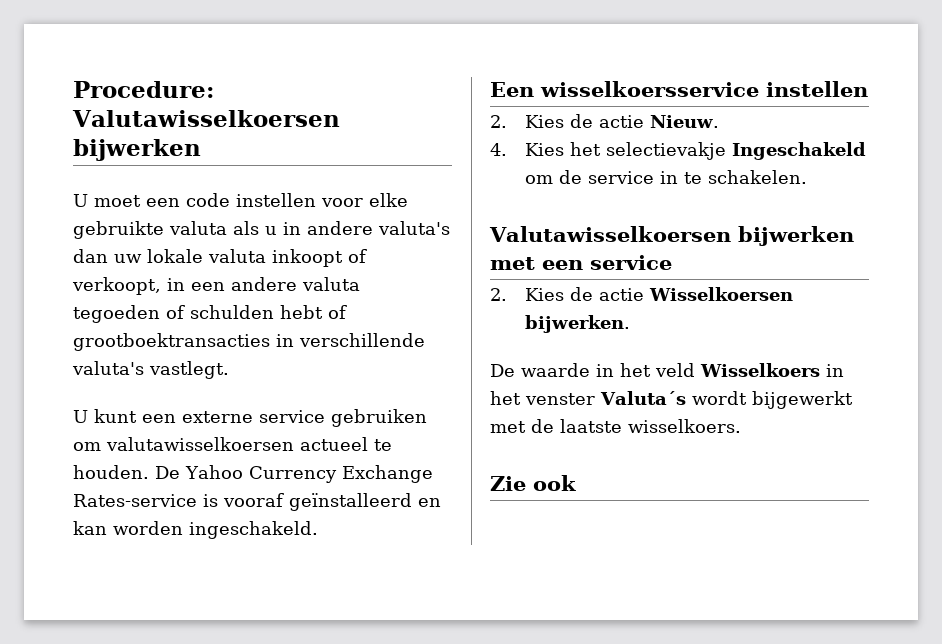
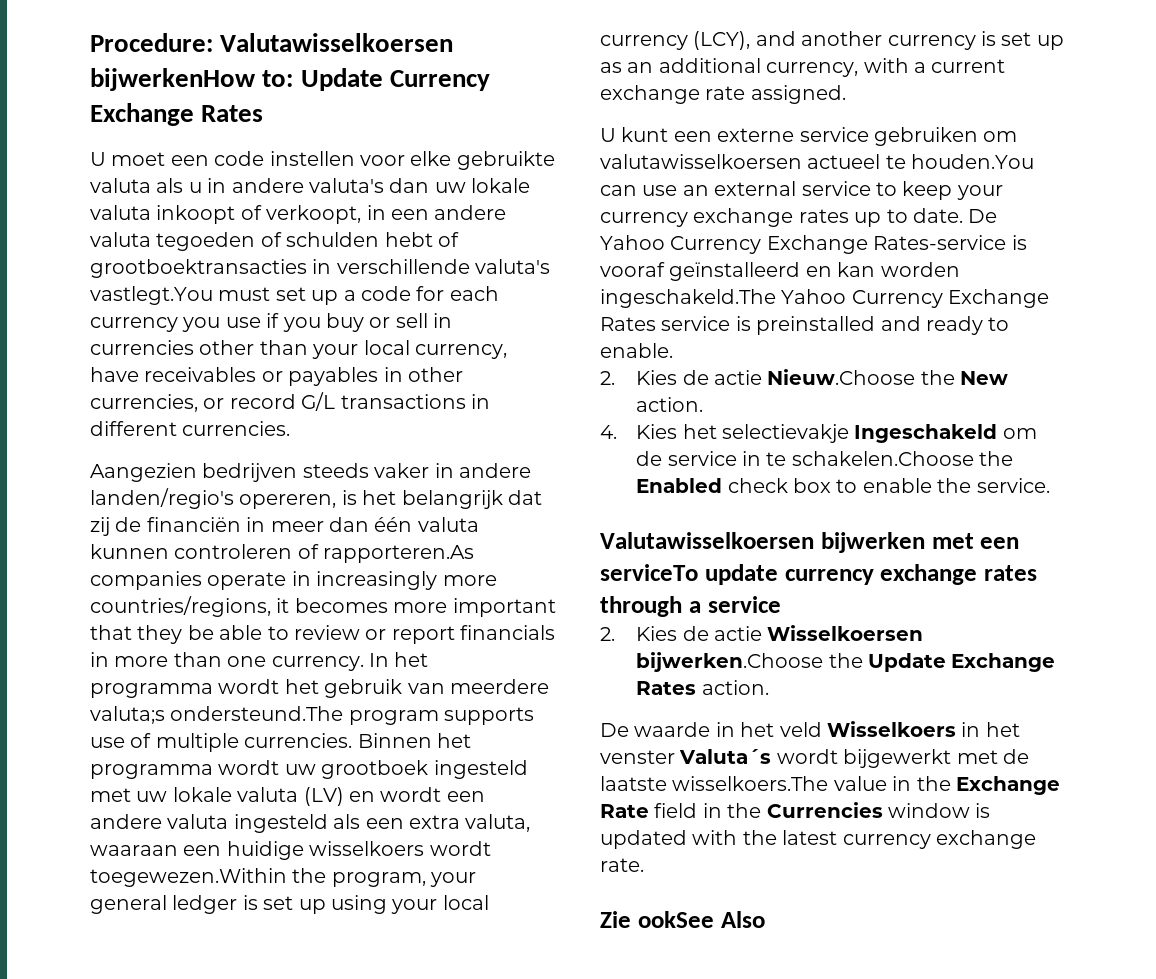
[73,139,201,161] bijwerken -> [90,68,490,91] [90,103,264,126] bijwerkenHow to: Update Currency Exchange Rates
[149,361,229,379] vastlegt. -> [90,286,499,305] [90,313,453,332] [90,340,507,359] [90,367,463,386] [90,392,490,412] [90,421,291,436] [90,463,531,482] [90,488,542,509] [90,517,479,536] [90,544,475,563] [90,571,497,590] [90,596,556,617] [90,625,556,644] [90,652,429,671] [90,679,549,698] [90,706,535,725] [90,733,471,752] [90,760,528,779] [90,787,485,806] [90,814,531,833] [90,841,491,860] [90,868,477,887] [90,895,489,914] [600,31,1064,50] [600,58,1006,77] [600,85,846,104] vastlegt.You must set up a code for each currency you use if you buy or sell in currencies other than your local currency, have receivables or payables in other currencies, or record G/L transactions in different currencies. // Aangezien bedrijven steeds vaker in andere landen/regio's opereren, is het belangrijk dat zij de financiën in meer dan één valuta kunnen controleren of rapporteren.As companies operate in increasingly more countries/regions, it becomes more important that they be able to review or report financials in more than one currency. In het programma wordt het gebruik van meerdere valuta;s ondersteund.The program supports use of multiple currencies. Binnen het programma wordt uw grootboek ingesteld met uw lokale valuta (LV) en wordt een andere valuta ingesteld als een extra valuta, waaraan een huidige wisselkoers wordt toegewezen.Within the program, your general ledger is set up using your local currency (LCY), and another currency is set up as an additional currency, with a current exchange rate assigned.
[73,465,149,479] houden. -> [911,154,1035,169] [600,181,1003,200] [600,208,963,227] houden.You can use an external service to keep your currency exchange rates up to date.
[189,521,318,539] [490,81,868,97] [490,114,719,128] ingeschakeld. // Een wisselkoersservice instellen // 2. Kies de actie Nieuw. -> [600,289,1050,308] [600,316,1010,335] [600,343,673,358] [600,369,1009,385] [636,397,704,412] ingeschakeld.The Yahoo Currency Exchange Rates service is preinstalled and ready to enable. // 2. Kies de actie Nieuw.Choose the New action.
[707,170,807,184] [489,226,854,246] [490,257,583,270] schakelen. // Valutawisselkoersen bijwerken met een -> [791,451,1014,466] [636,478,1050,493] [600,532,1020,553] [600,564,1037,585] [600,596,701,617] schakelen.Choose the Enabled check box to enable the service. // Valutawisselkoersen bijwerken met een serviceTo update currency exchange rates through a
[524,315,630,333] bijwerken. -> [636,652,1056,672] [636,680,769,695] bijwerken.Choose the Update Exchange Rates action.
[628,419,741,433] wisselkoers. -> [672,776,1060,795] [600,802,991,818] [600,830,1036,849] [600,858,644,872] wisselkoers.The value in the Exchange Rate field in the Currencies window is updated with the latest currency exchange rate.
[533,475,576,491] ook -> [637,911,765,928] ookSee Also

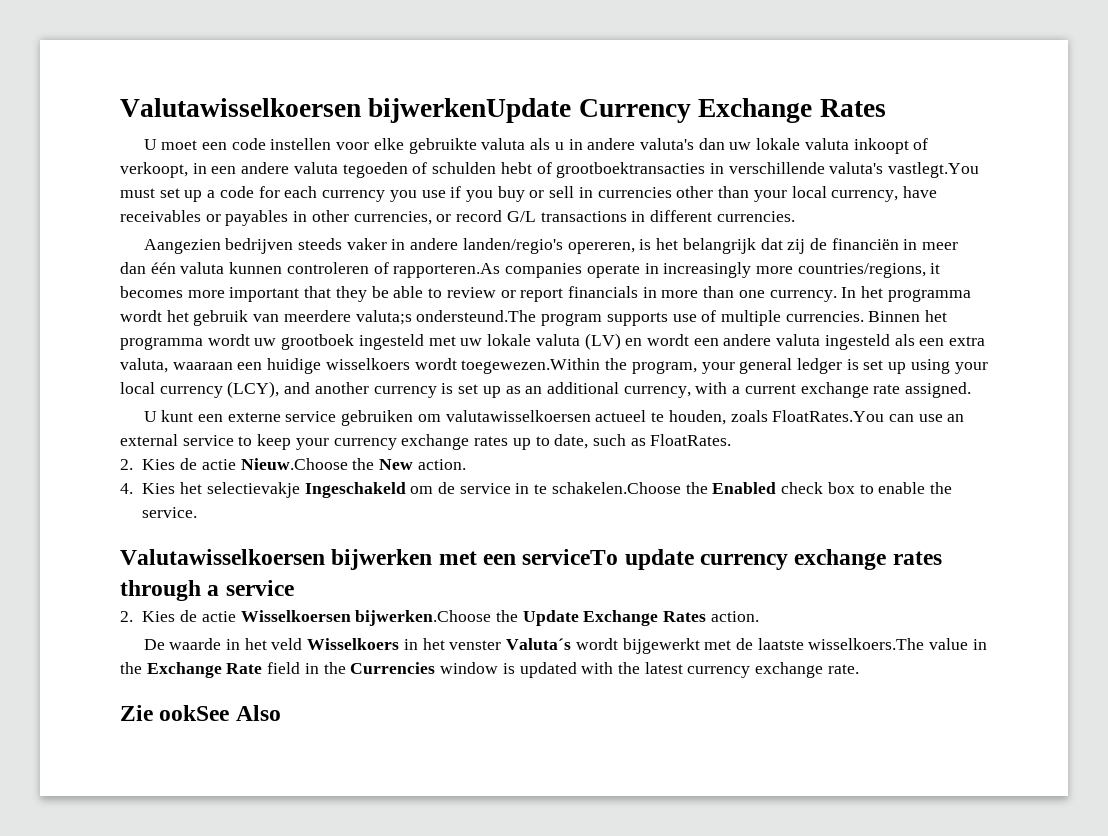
[90,33,454,52] [90,68,383,91] Procedure: Valutawisselkoersen bijwerkenHow to: Update -> [120,98,572,123] Valutawisselkoersen bijwerkenUpdate
[911,154,1035,169] houden.You -> [668,410,885,425] houden, zoals FloatRates.You
[913,208,998,223] [600,235,1027,254] [600,262,960,281] [600,289,1050,308] [600,316,1010,335] [600,343,673,358] date. De Yahoo Currency Exchange Rates-service is vooraf geïnstalleerd en kan worden ingeschakeld.The Yahoo Currency Exchange Rates service is preinstalled and ready to enable. -> [554,434,732,449] date, such as FloatRates.

